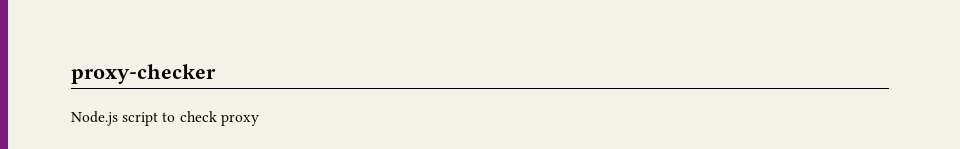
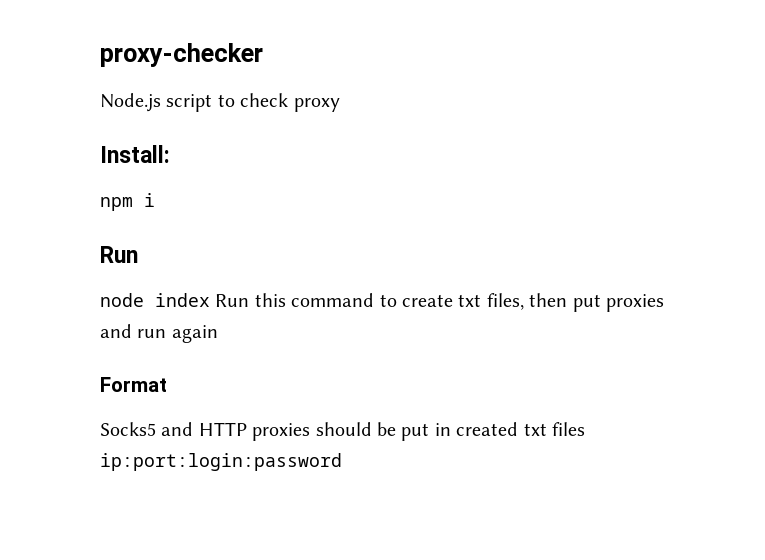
(259, 120) none -> [100,145,170,163] [100,193,155,211] [100,246,138,263] [100,293,664,312] [100,324,218,343] [100,377,167,392] [100,422,585,441] [100,453,342,471] // Install: // npm i // Run // node index Run this command to create txt files, then put proxies and run again // Format // Socks5 and HTTP proxies should be put in created txt files ip:port:login:password

